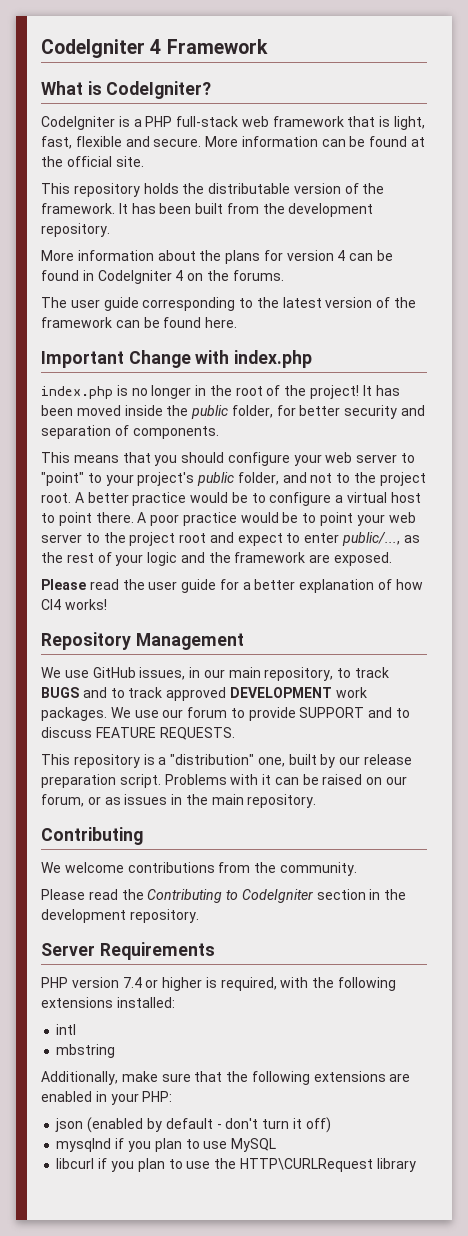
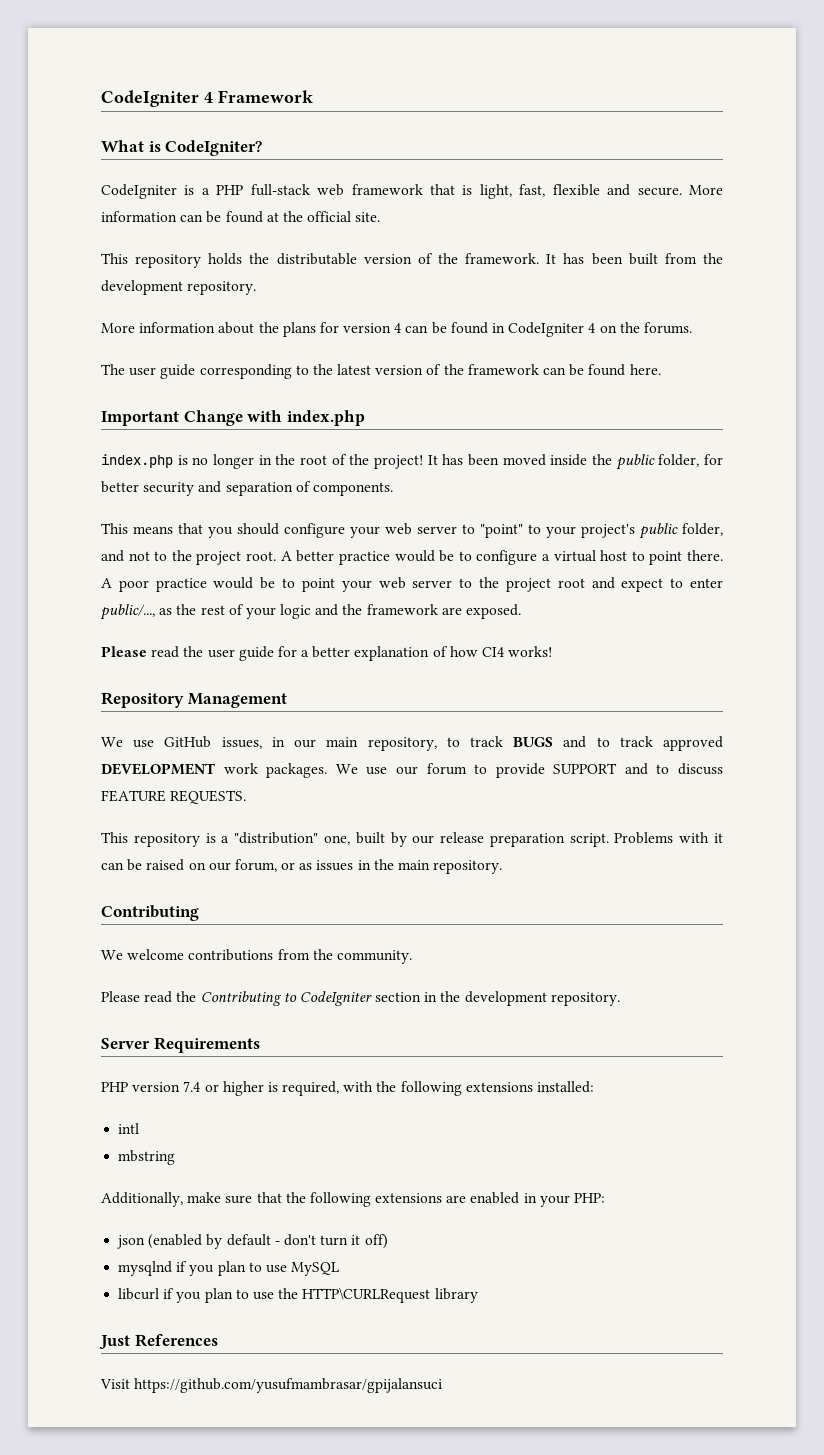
(416, 1165) none -> [99,1334,218,1350] [100,1378,443,1393] // Just References // Visit https://github.com/yusufmambrasar/gpijalansuci

